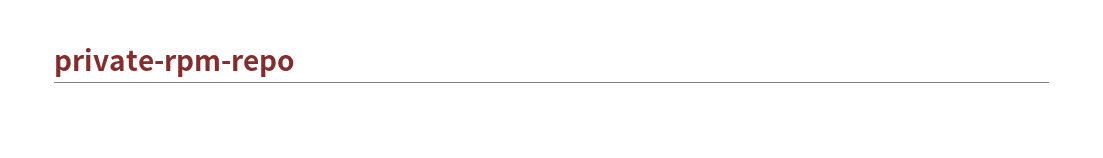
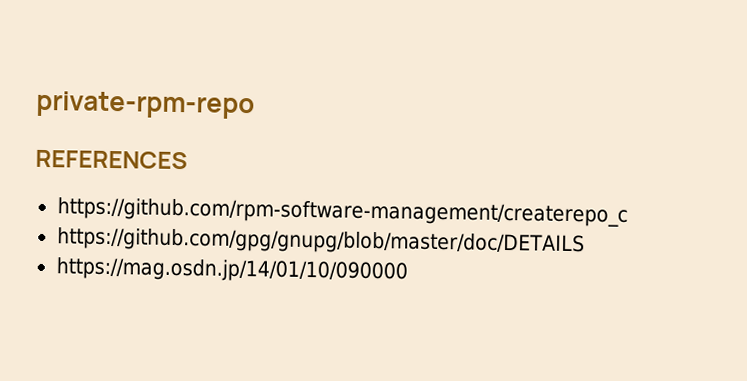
(295, 62) none -> [35,149,188,170] [56,197,628,227] [56,227,585,257] [55,257,408,284] // REFERENCES // https://github.com/rpm-software-management/createrepo_c // https://github.com/gpg/gnupg/blob/master/doc/DETAILS // https://mag.osdn.jp/14/01/10/090000

